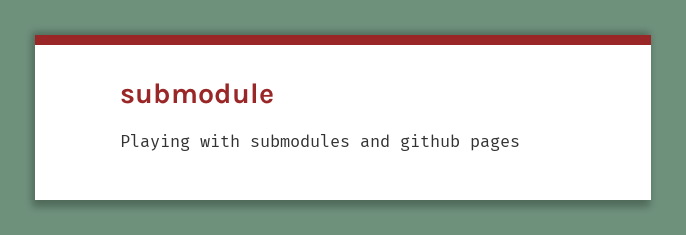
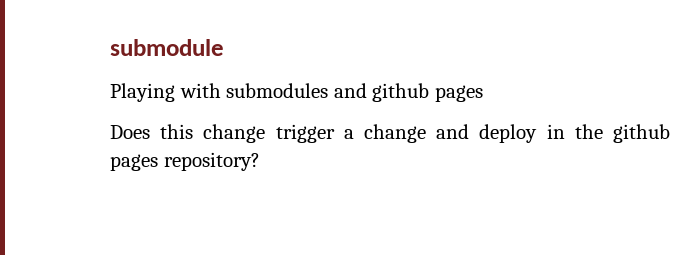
(520, 144) none -> [110,124,670,143] [110,152,260,171] // Does this change trigger a change and deploy in the github pages repository?

